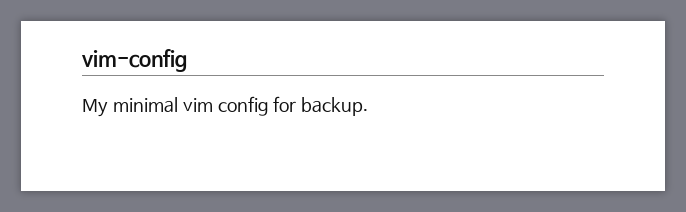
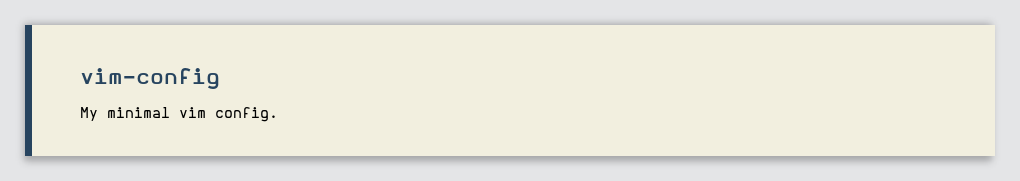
[217,96,369,116] config for backup. -> [215,107,278,122] config.

